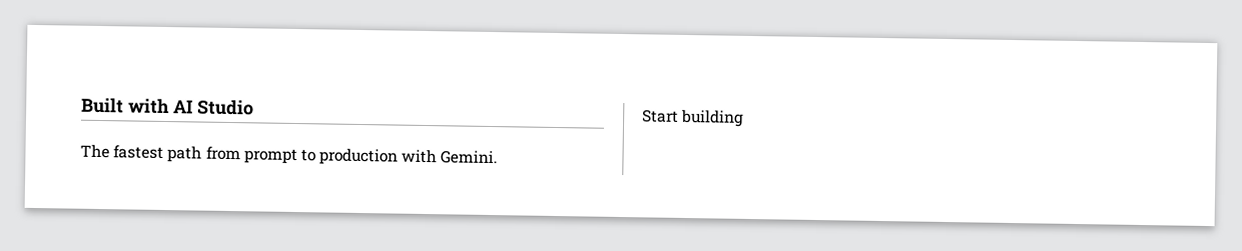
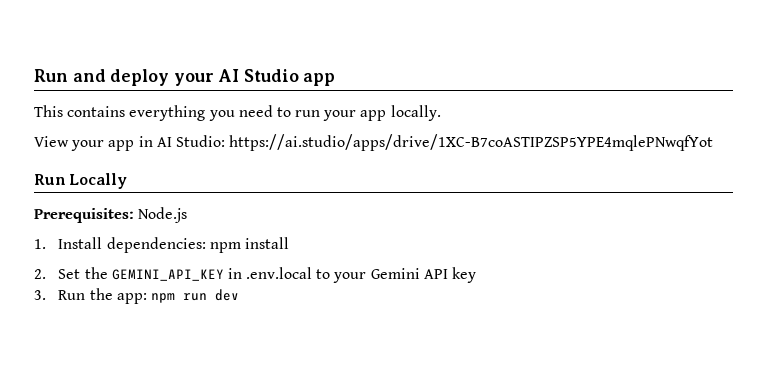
[81,97,254,116] [80,144,499,166] [642,109,745,127] Built with AI Studio // The fastest path from prompt to production with Gemini. // Start building -> [34,69,336,86] [34,105,441,121] [34,134,714,151] [34,173,128,189] [34,207,188,223] [34,237,289,253] [34,267,476,283] [34,288,239,304] Run and deploy your AI Studio app // This contains everything you need to run your app locally. // View your app in AI Studio: https://ai.studio/apps/drive/1XC-B7coASTIPZSP5YPE4mqlePNwqfYot // Run Locally // Prerequisites: Node.js // 1. Install dependencies: npm install // 2. Set the GEMINI_API_KEY in .env.local to your Gemini API key // 3. Run the app: npm run dev

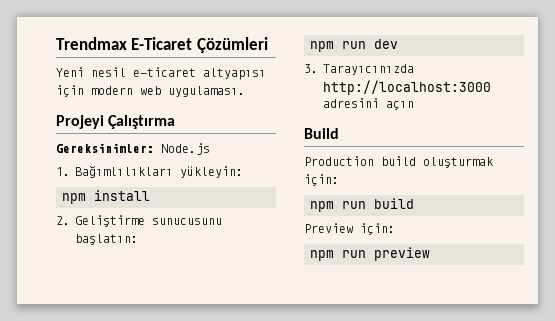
[34,69,336,86] [34,105,441,121] [34,134,714,151] [34,173,128,189] [34,208,134,223] Run and deploy your AI Studio app // This contains everything you need to run your app locally. // View your app in AI Studio: https://ai.studio/apps/drive/1XC-B7coASTIPZSP5YPE4mqlePNwqfYot // Run Locally // Prerequisites: -> [56,37,268,53] [56,67,266,80] [56,85,245,97] [56,115,176,129] [56,143,154,153] Trendmax E-Ticaret Çözümleri // Yeni nesil e-ticaret altyapısı için modern web uygulaması. // Projeyi Çalıştırma // Gereksinimler:
[58,237,206,253] Install dependencies: -> [75,166,243,178] Bağımlılıkları yükleyin: //
[58,267,476,283] [34,288,239,304] Set the GEMINI_API_KEY in .env.local to your Gemini API key // 3. Run the app: npm run dev -> [75,215,222,227] [75,234,138,245] [310,39,398,52] [304,64,414,75] [323,80,491,95] [323,98,414,110] [304,128,339,139] [304,156,493,168] [304,174,339,186] [310,198,414,212] [304,223,395,235] [310,247,430,261] Geliştirme sunucusunu başlatın: // npm run dev // 3. Tarayıcınızda http://localhost:3000 adresini açın // Build // Production build oluşturmak için: // npm run build // Preview için: // npm run preview

